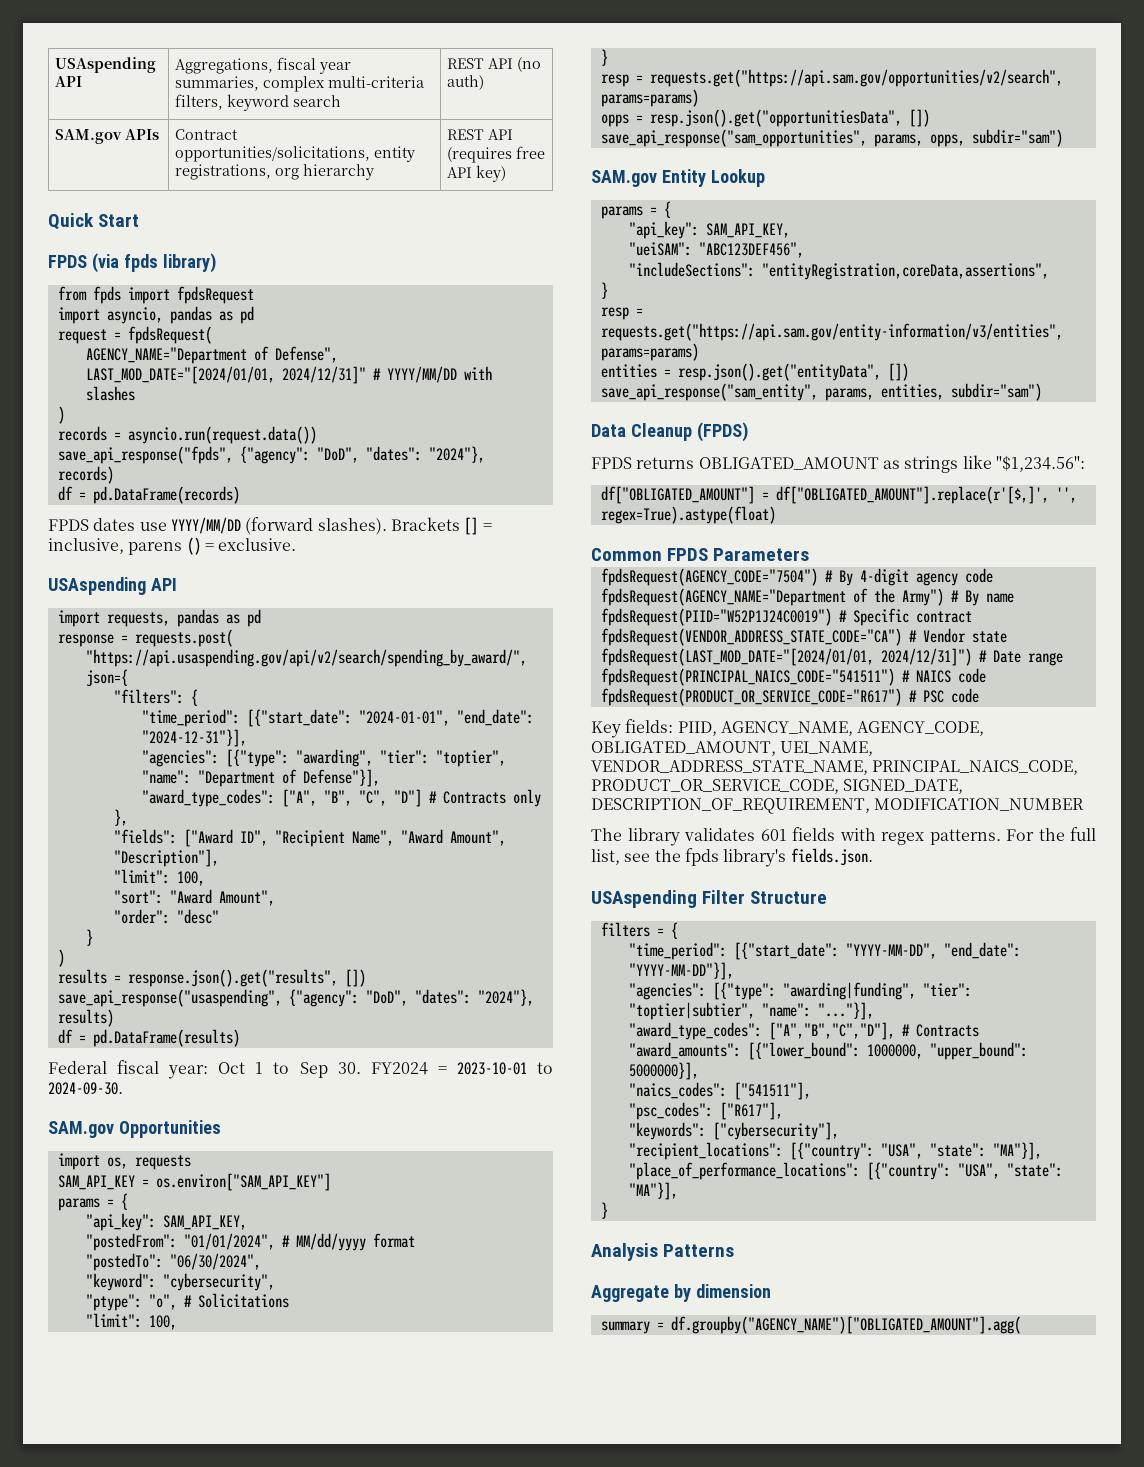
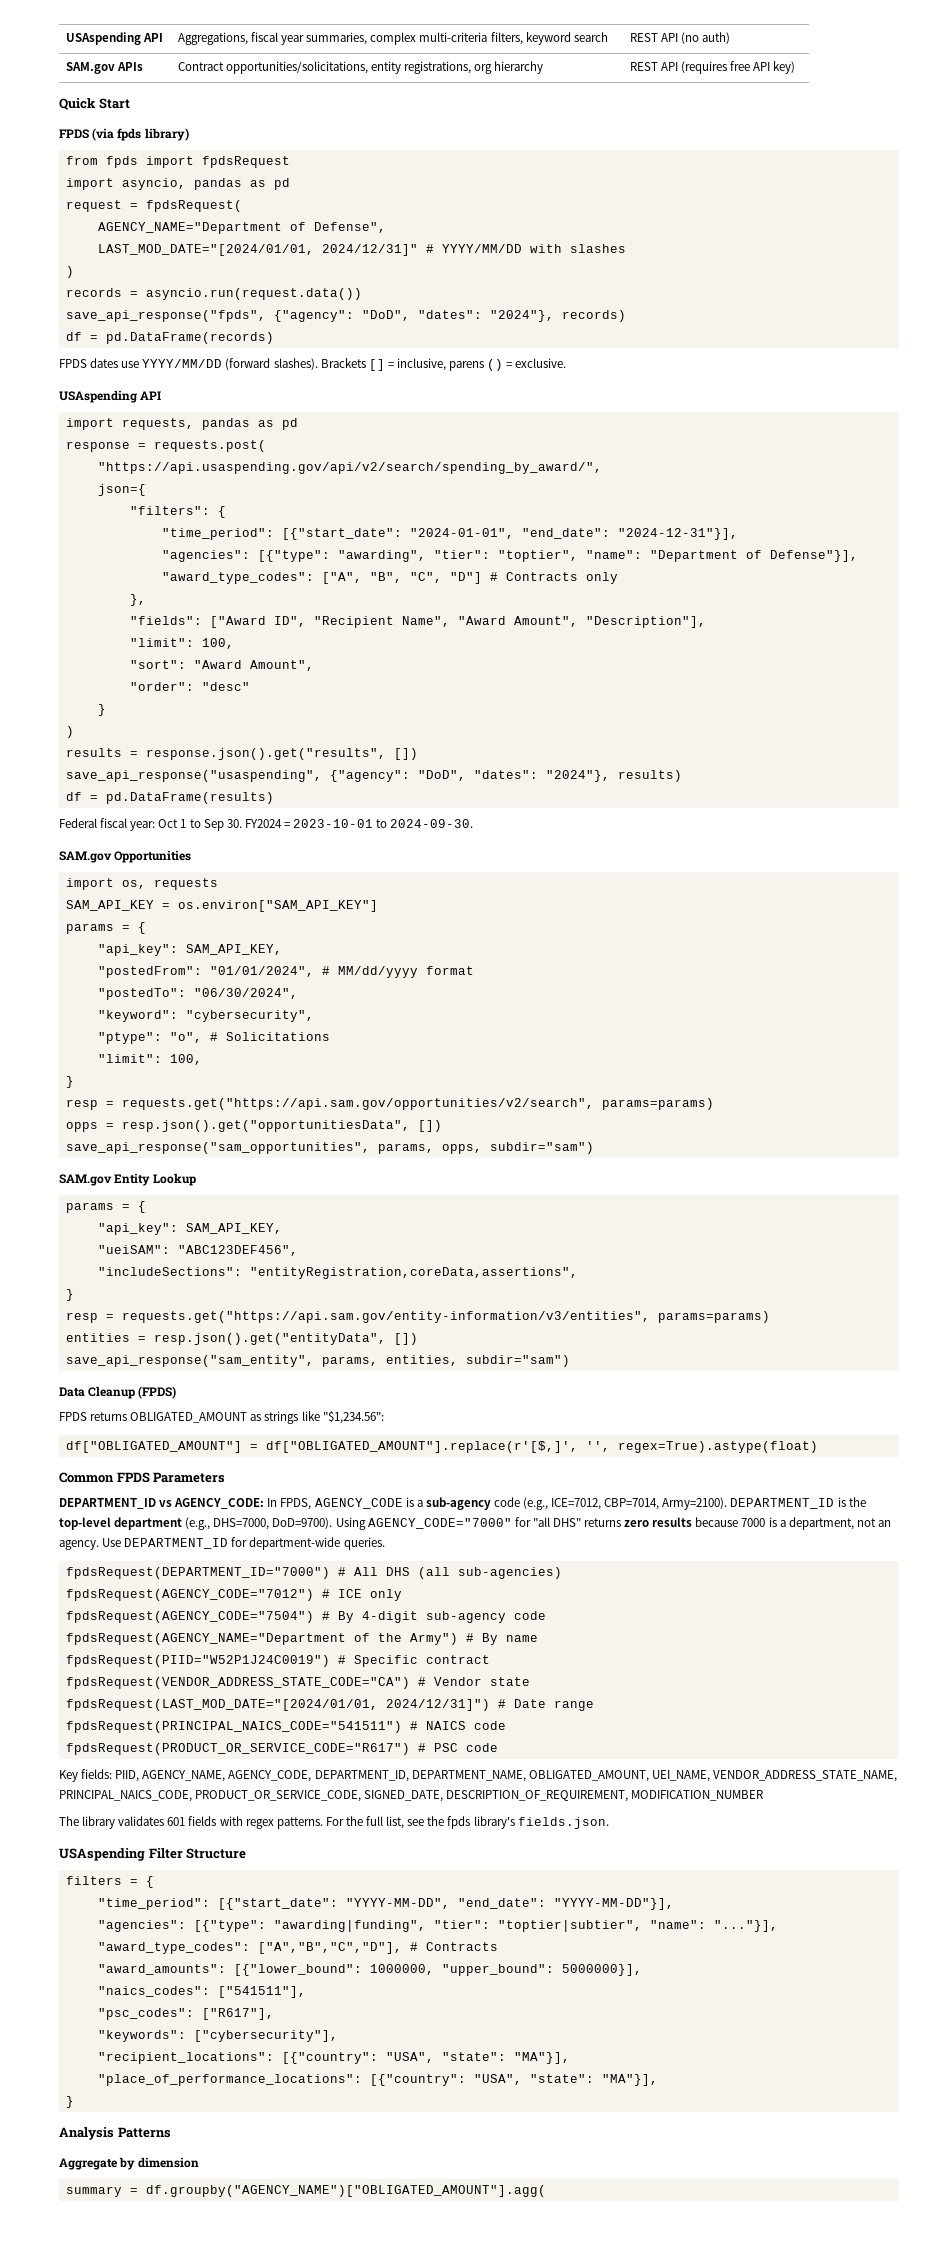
(810, 554) none -> [59,1497,866,1510] [59,1517,891,1530] [59,1537,385,1550] [65,1567,562,1579] [65,1589,402,1601] // DEPARTMENT_ID vs AGENCY_CODE: In FPDS, AGENCY_CODE is a sub-agency code (e.g., ICE=7012, CBP=7014, Army=2100). DEPARTMENT_ID is the top-level department (e.g., DHS=7000, DoD=9700). Using AGENCY_CODE="7000" for "all DHS" returns zero results because 7000 is a department, not an agency. Use DEPARTMENT_ID for department-wide queries. // fpdsRequest(DEPARTMENT_ID="7000") # All DHS (all sub-agencies) // fpdsRequest(AGENCY_CODE="7012") # ICE only
[915,572,958,586] agency -> [425,1611,506,1623] sub-agency
(985, 728) none -> [314,1770,526,1782] DEPARTMENT_ID, DEPARTMENT_NAME,

